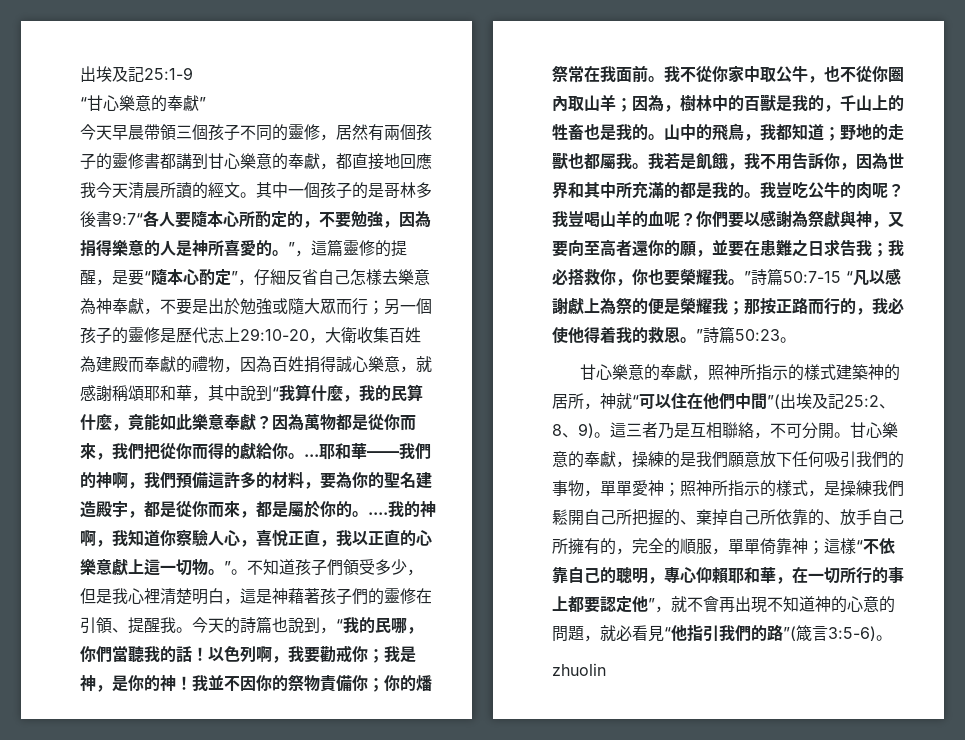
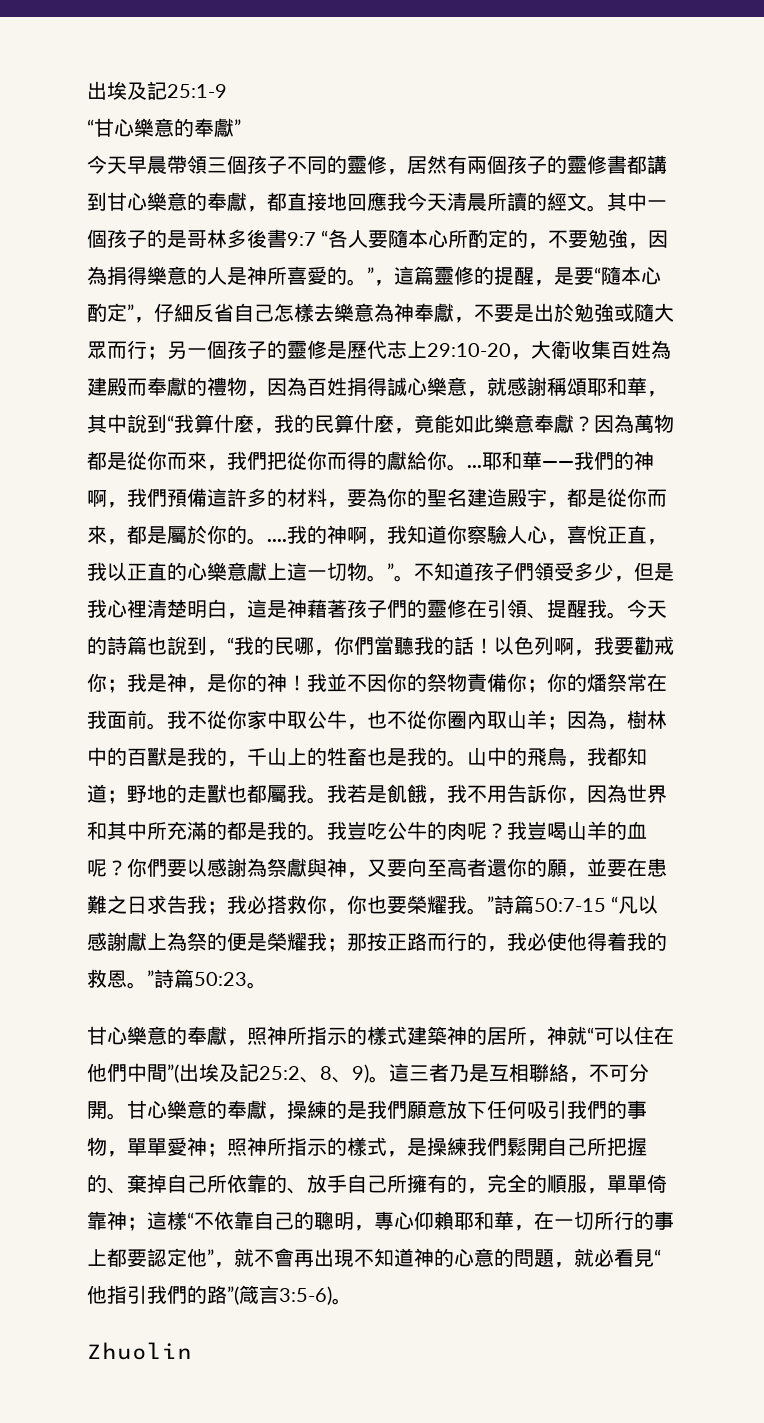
[112,212,143,225] 9:7“ -> [287,230,329,246] 9:7 “
[552,663,606,676] zhuolin -> [87,1342,192,1360] Zhuolin

